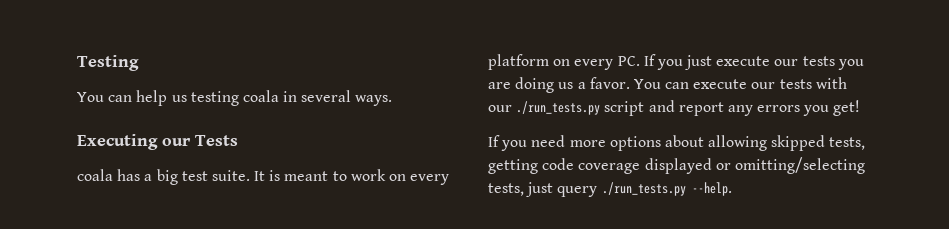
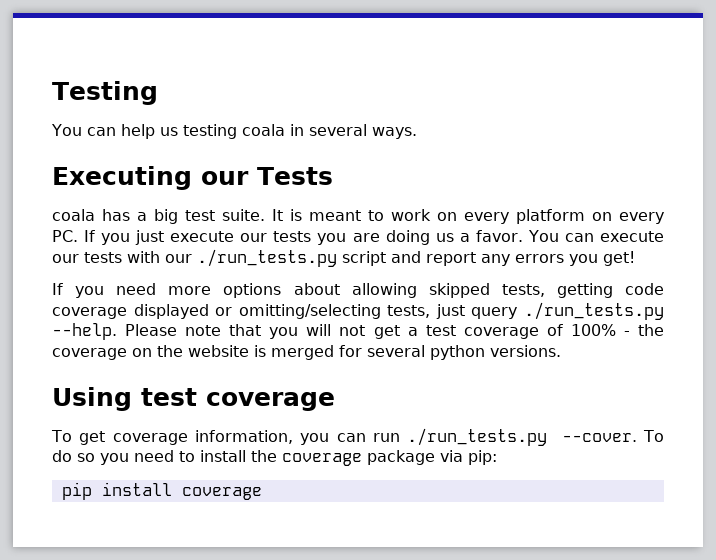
(732, 189) none -> [125,324,664,339] [52,345,561,360] [52,387,335,411] [51,428,665,446] [52,450,497,466] [61,482,262,500] Please note that you will not get a test coverage of 100% - the coverage on the website is merged for several python versions. // Using test coverage // To get coverage information, you can run ./run_tests.py --cover. To do so you need to install the coverage package via pip: // pip install coverage

